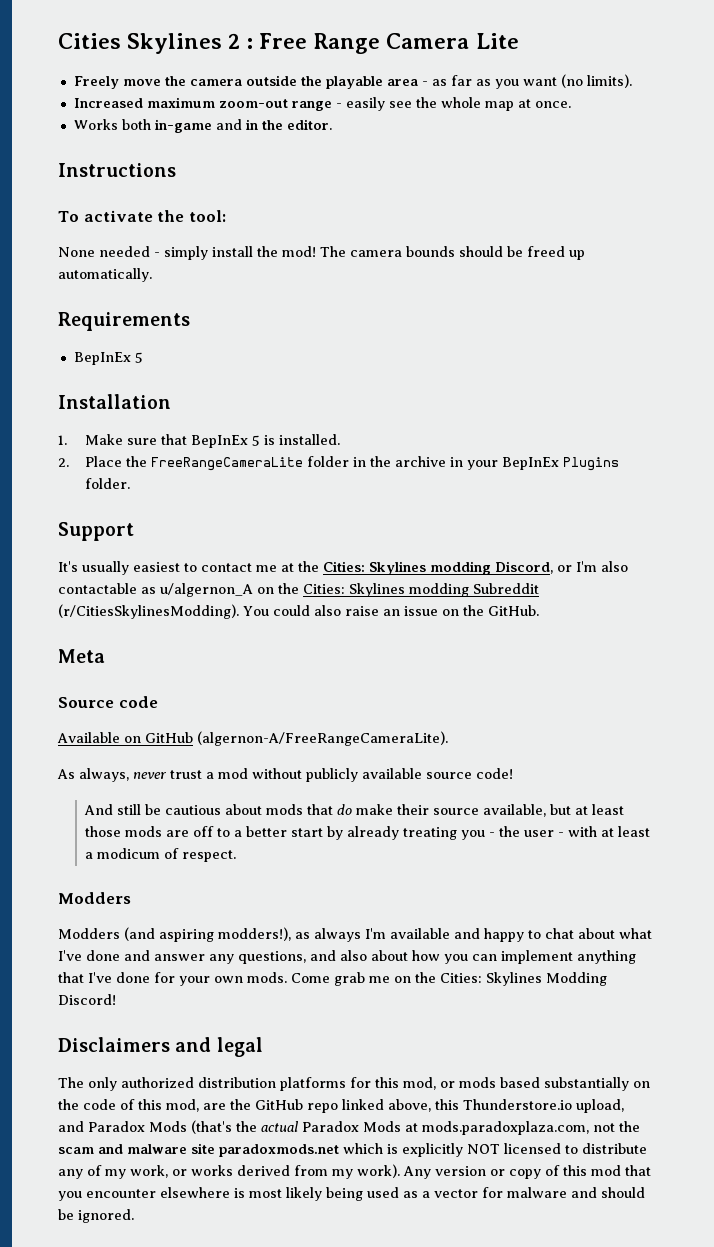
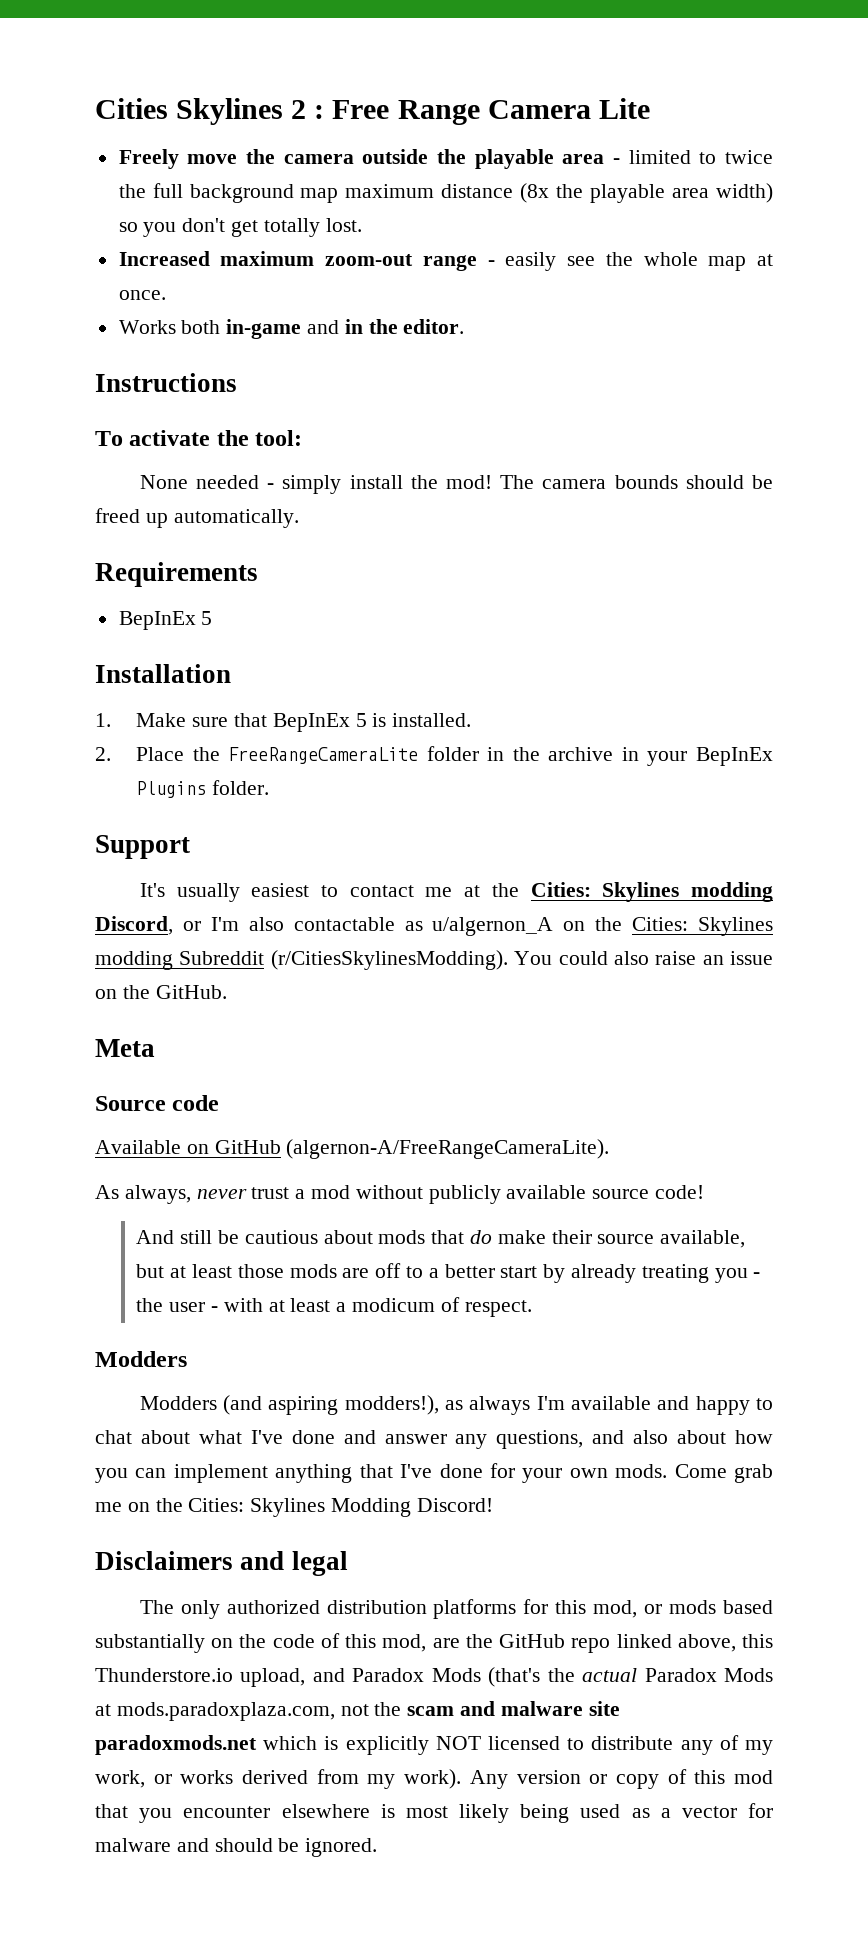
[431,74,632,89] as far as you want (no limits). -> [628,150,773,164] [118,183,773,203] [118,218,362,237] limited to twice the full background map maximum distance (8x the playable area width) so you don't get totally lost.

